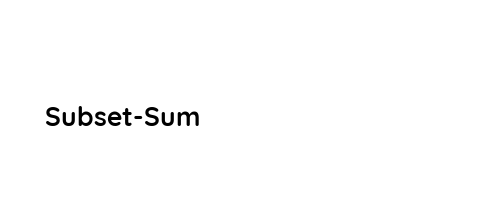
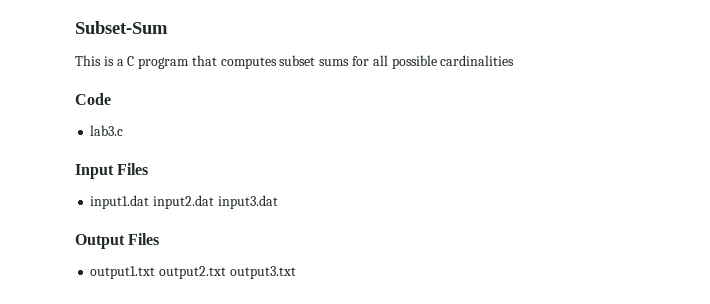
(200, 116) none -> [75,55,515,69] [75,93,111,105] [90,125,124,136] [75,163,149,179] [90,195,278,209] [75,233,160,249] [90,266,296,279] // This is a C program that computes subset sums for all possible cardinalities // Code // lab3.c // Input Files // input1.dat input2.dat input3.dat // Output Files // output1.txt output2.txt output3.txt

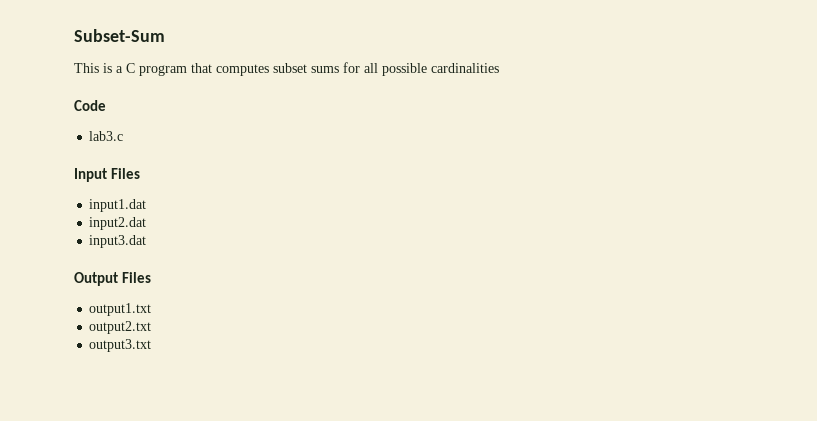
(150, 202) none -> (147, 205) //
(215, 202) none -> (147, 223) //
(156, 272) none -> (152, 309) //
(227, 272) none -> (152, 327) //

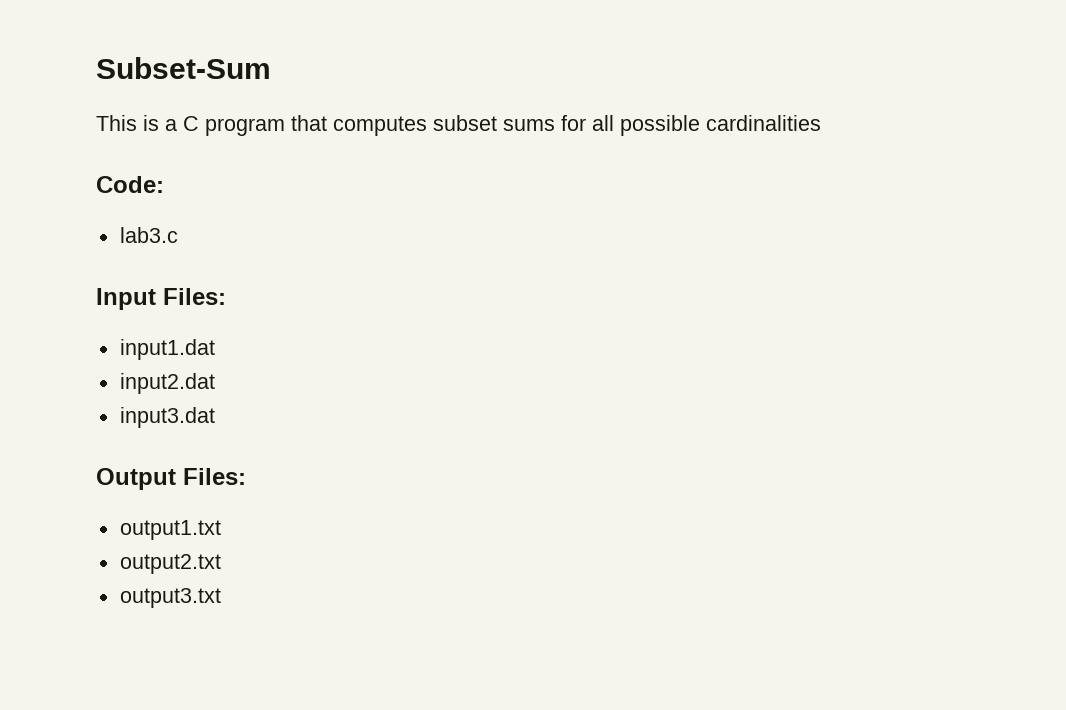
[74,100,106,111] Code -> [96,176,164,193] Code:
[111,168,141,179] Files -> [163,288,226,305] Files:
[122,272,152,283] Files -> [183,468,246,485] Files:

